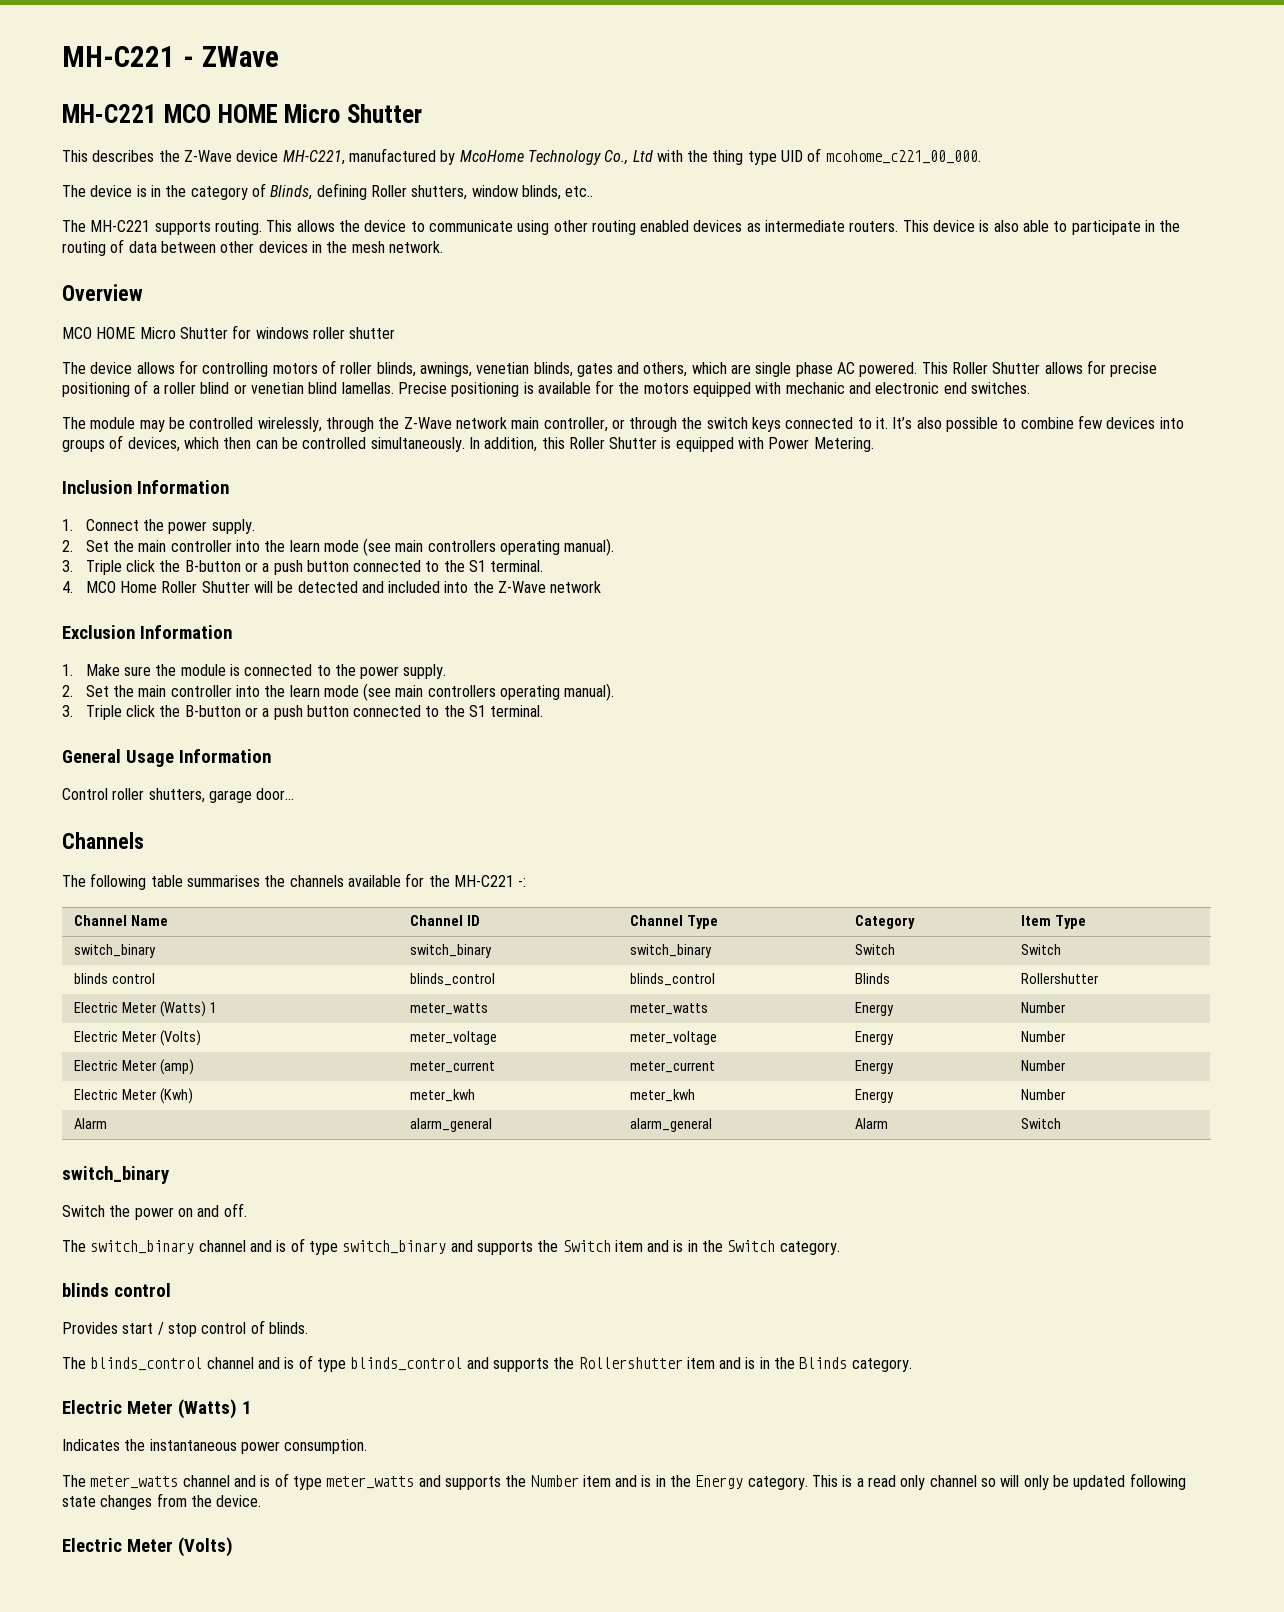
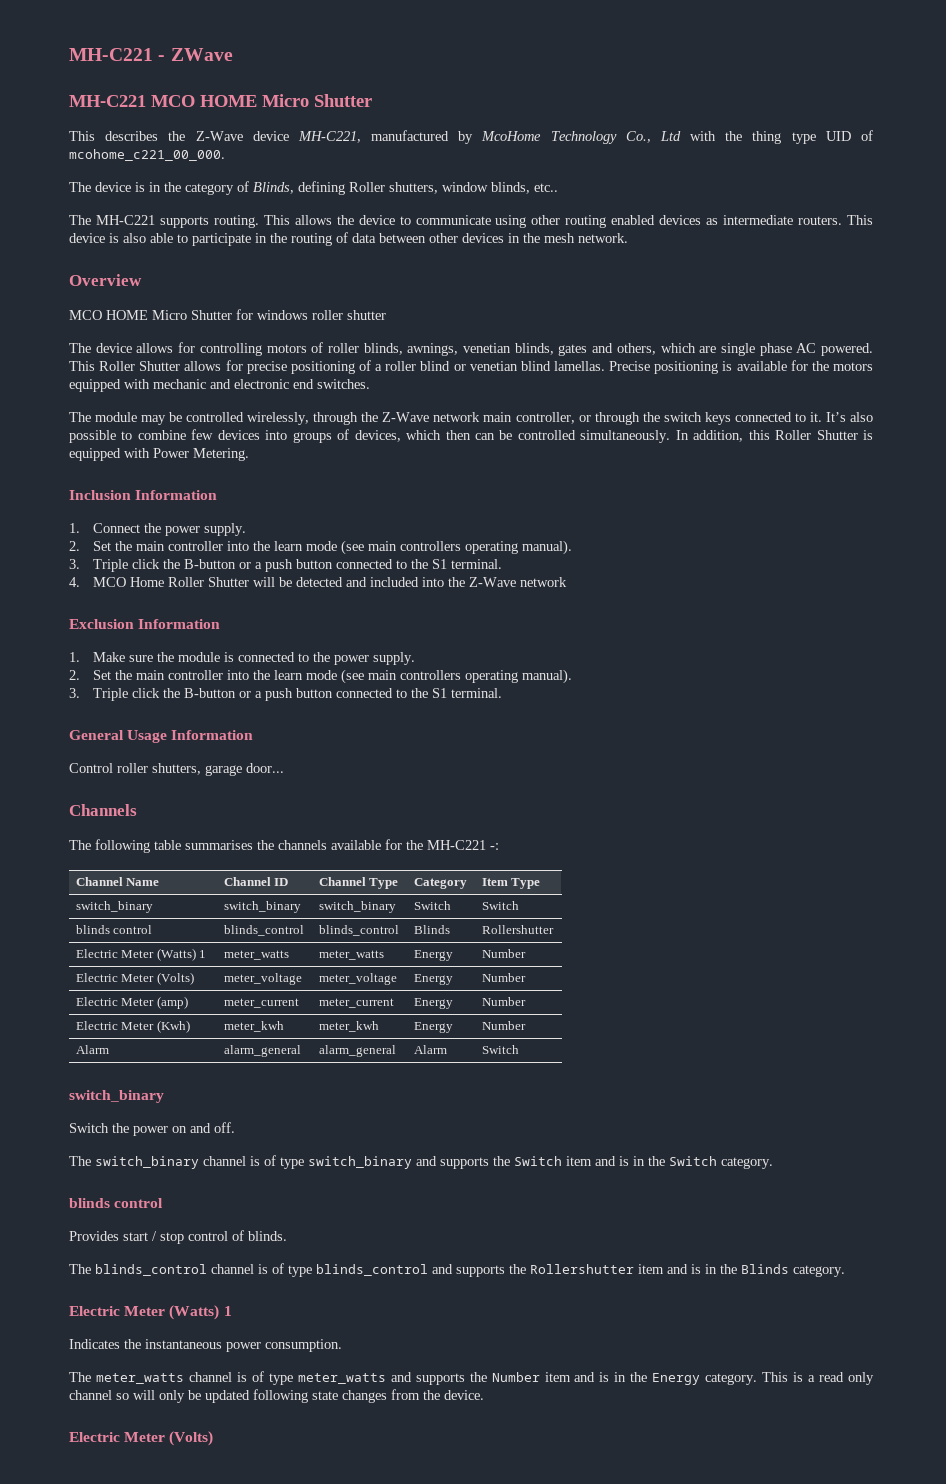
[249,1240,272,1252] and -> (246, 1161) none
[257,1357,280,1369] and -> (254, 1269) none
[233,1475,256,1487] and -> (232, 1377) none

